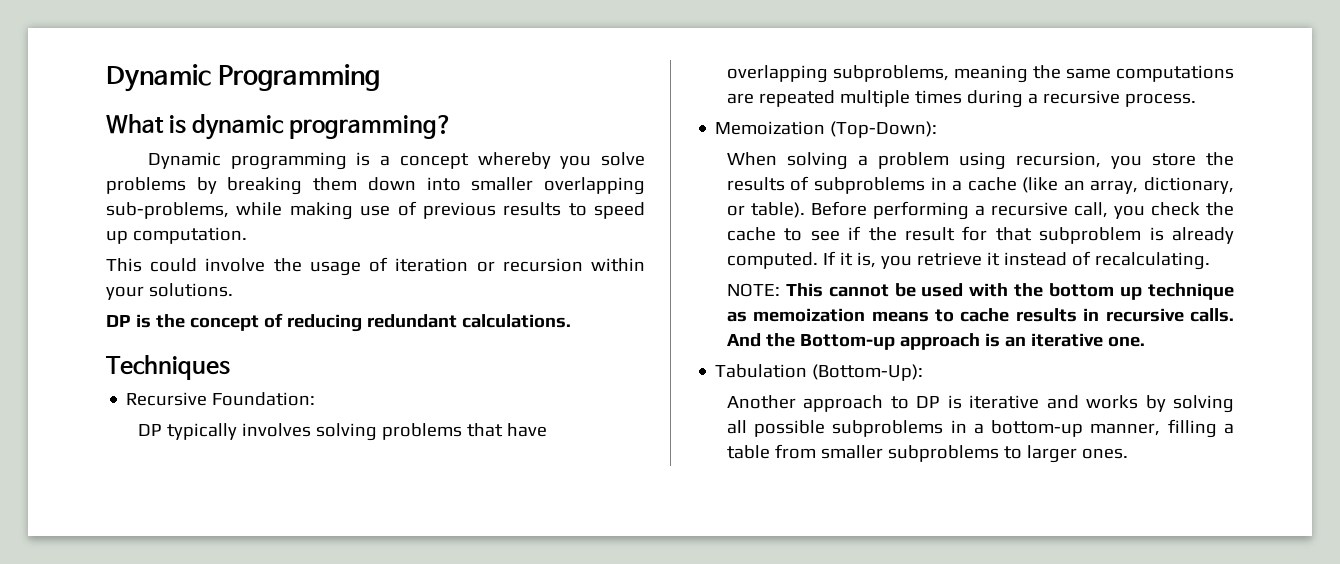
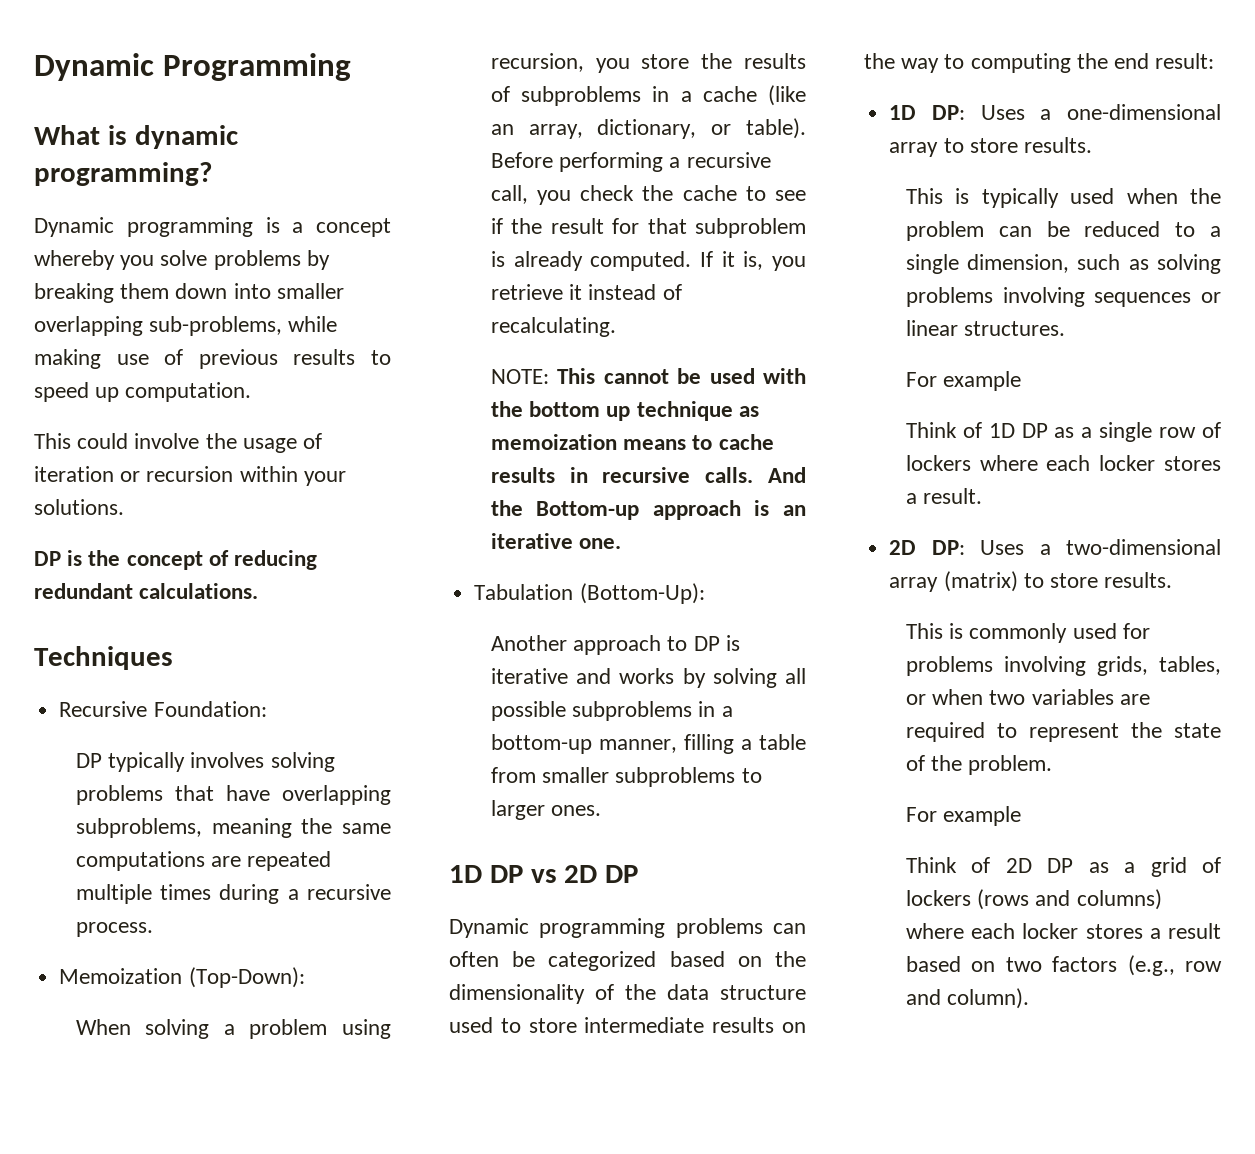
(1128, 453) none -> [449,865,639,883] [449,918,806,938] [449,951,806,971] [449,984,806,1004] [449,1017,806,1033] [864,53,1215,73] [889,104,1221,120] [889,137,1092,157] [905,188,1221,208] [905,221,1221,241] [905,254,1221,274] [905,287,1221,307] [905,320,1066,336] [905,371,1022,391] [905,422,1221,442] [905,455,1221,471] [905,488,983,504] [889,539,1221,555] [889,571,1173,592] [905,623,1150,643] [905,656,1221,676] [905,689,1150,705] [905,722,1221,742] [905,755,1053,775] [905,806,1022,826] [905,857,1221,877] [905,889,1162,910] [905,923,1221,939] [905,955,1222,976] [905,988,1030,1009] // 1D DP vs 2D DP // Dynamic programming problems can often be categorized based on the dimensionality of the data structure used to store intermediate results on the way to computing the end result: // 1D DP: Uses a one-dimensional array to store results. // This is typically used when the problem can be reduced to a single dimension, such as solving problems involving sequences or linear structures. // For example // Think of 1D DP as a single row of lockers where each locker stores a result. // 2D DP: Uses a two-dimensional array (matrix) to store results. // This is commonly used for problems involving grids, tables, or when two variables are required to represent the state of the problem. // For example // Think of 2D DP as a grid of lockers (rows and columns) where each locker stores a result based on two factors (e.g., row and column).

